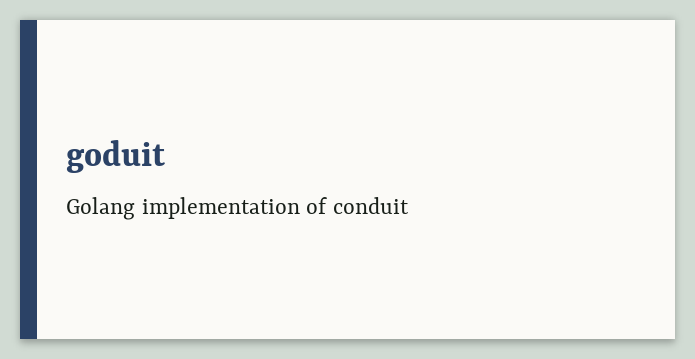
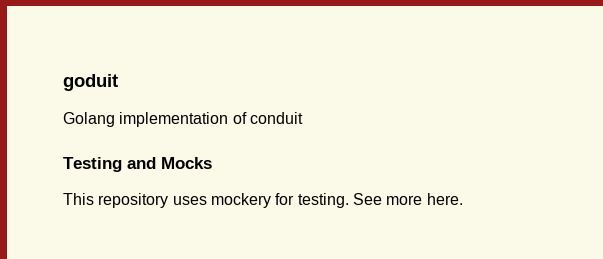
(409, 205) none -> [63,157,212,172] [63,193,463,208] // Testing and Mocks // This repository uses mockery for testing. See more here.

